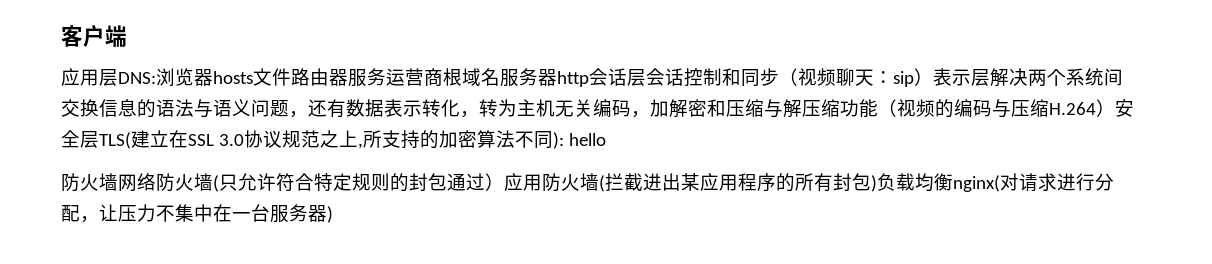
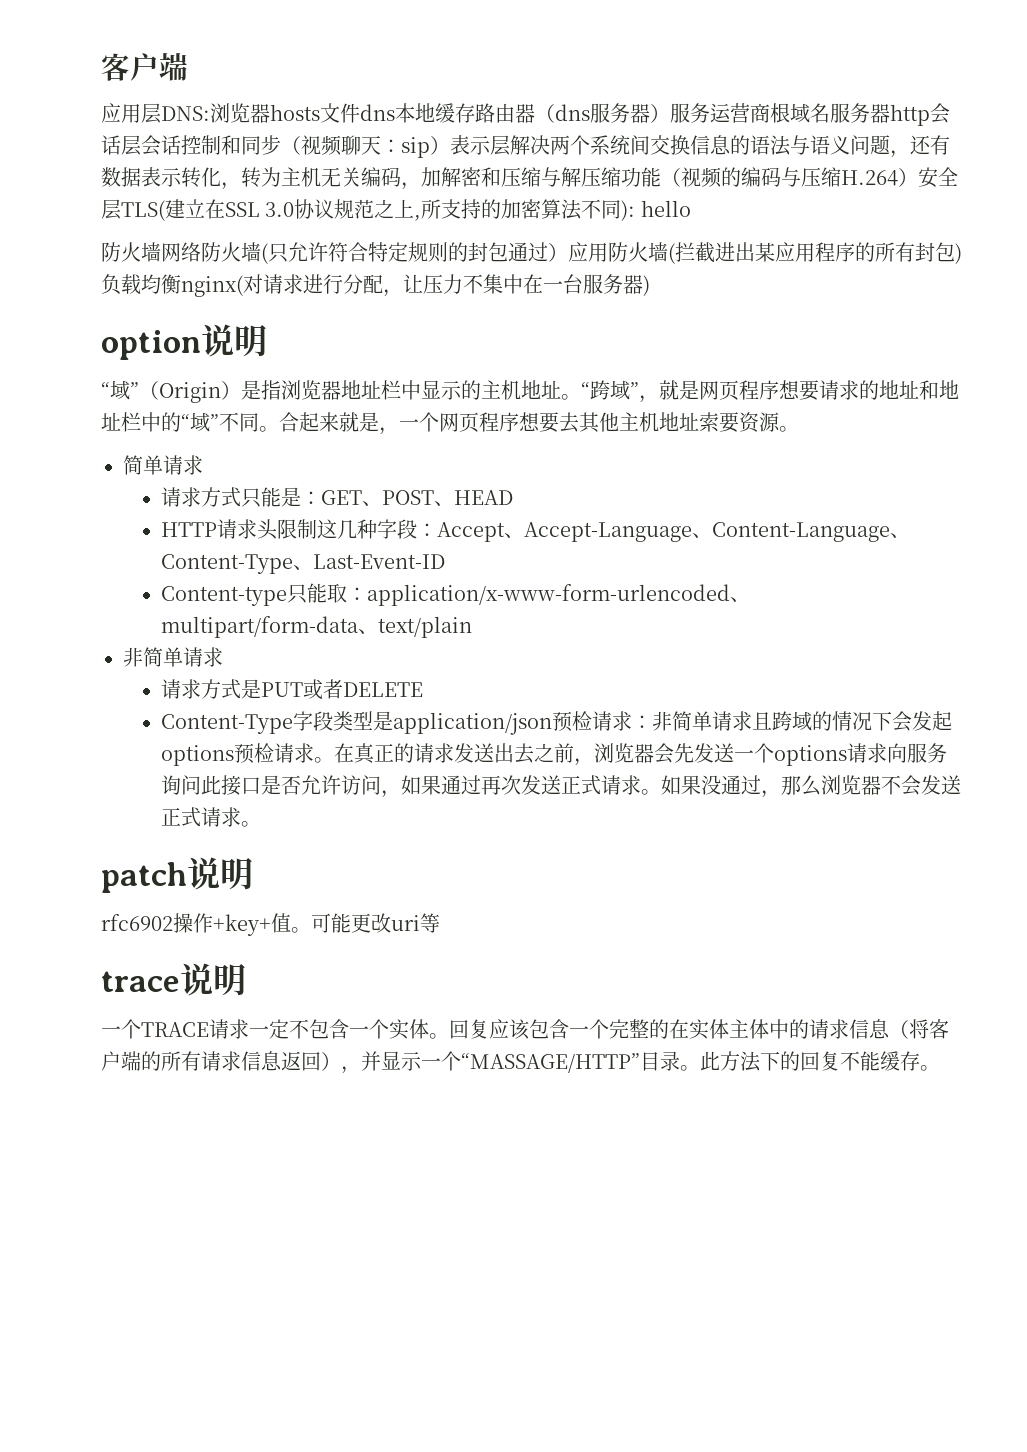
[291,68,348,86] 路由器 -> [360,103,670,123] dns本地缓存路由器（dns服务器）
(333, 214) none -> [101,324,267,360] [101,380,959,403] [101,412,799,435] [123,455,203,475] [161,487,514,508] [161,519,911,542] [161,554,446,574] [161,583,751,606] [161,616,473,638] [123,647,223,667] [161,679,424,700] [161,711,953,735] [161,743,948,766] [161,775,962,798] [161,807,262,827] [101,857,253,893] [101,913,440,936] [101,963,246,996] [101,1019,949,1040] [101,1051,940,1074] // option说明 // “域”（Origin）是指浏览器地址栏中显示的主机地址。“跨域”，就是网页程序想要请求的地址和地址栏中的“域”不同。合起来就是，一个网页程序想要去其他主机地址索要资源。 // 简单请求 // 请求方式只能是：GET、POST、HEAD // HTTP请求头限制这几种字段：Accept、Accept-Language、Content-Language、Content-Type、Last-Event-ID // Content-type只能取：application/x-www-form-urlencoded、multipart/form-data、text/plain // 非简单请求 // 请求方式是PUT或者DELETE // Content-Type字段类型是application/json预检请求：非简单请求且跨域的情况下会发起options预检请求。在真正的请求发送出去之前，浏览器会先发送一个options请求向服务询问此接口是否允许访问，如果通过再次发送正式请求。如果没通过，那么浏览器不会发送正式请求。 // patch说明 // rfc6902操作+key+值。可能更改uri等 // trace说明 // 一个TRACE请求一定不包含一个实体。回复应该包含一个完整的在实体主体中的请求信息（将客户端的所有请求信息返回），并显示一个“MASSAGE/HTTP”目录。此方法下的回复不能缓存。

